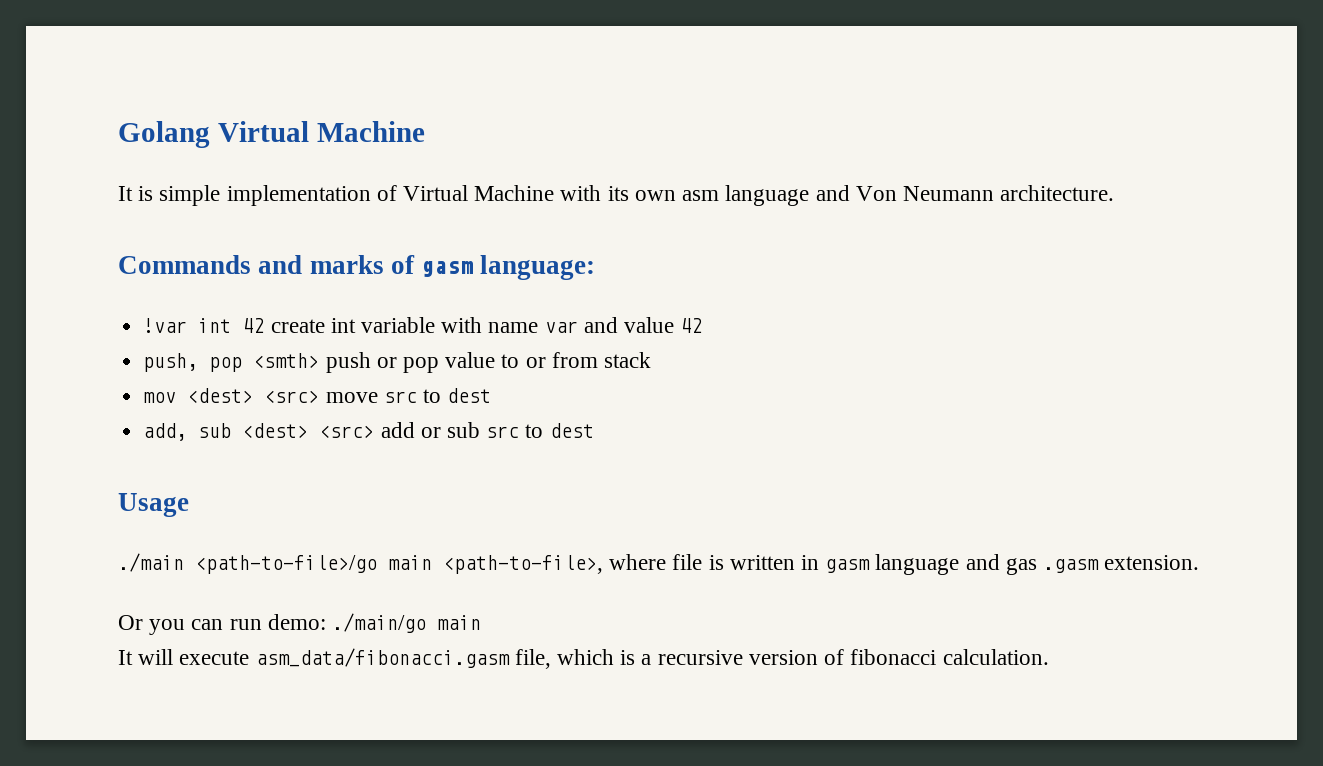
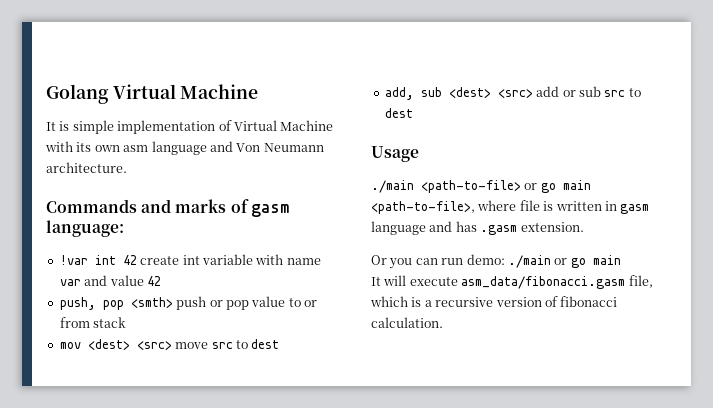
[195,555,377,574] <path-to-file>/go -> [421,180,556,193] <path-to-file> or go
[1005,558,1037,575] gas -> [455,221,477,232] has
[332,613,427,633] ./main/go -> [507,255,586,268] ./main or go

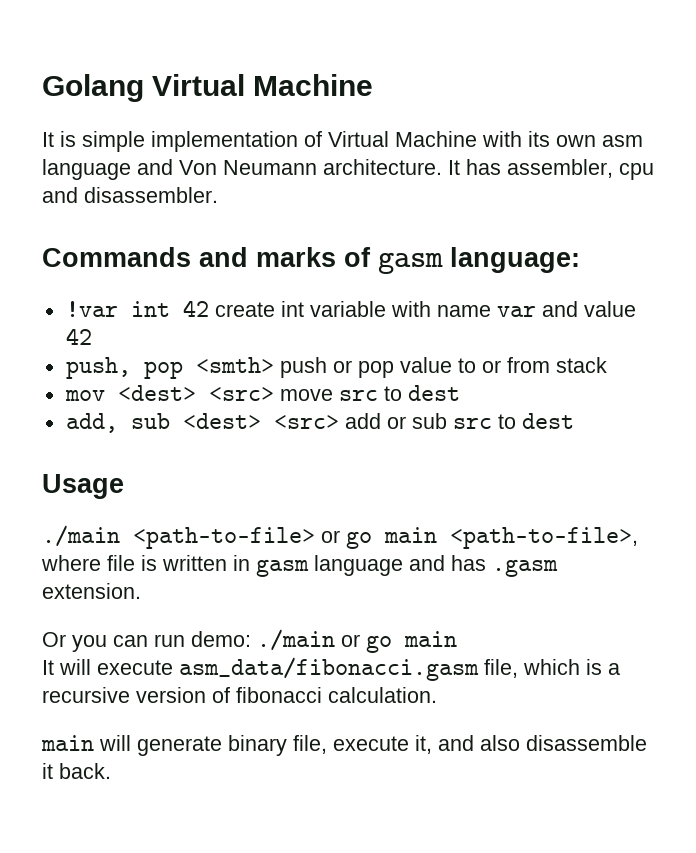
(127, 167) none -> [448,159,654,180] [42,187,218,203] It has assembler, cpu and disassembler.
(443, 322) none -> [41,735,647,756] [42,763,111,779] // main will generate binary file, execute it, and also disassemble it back.

